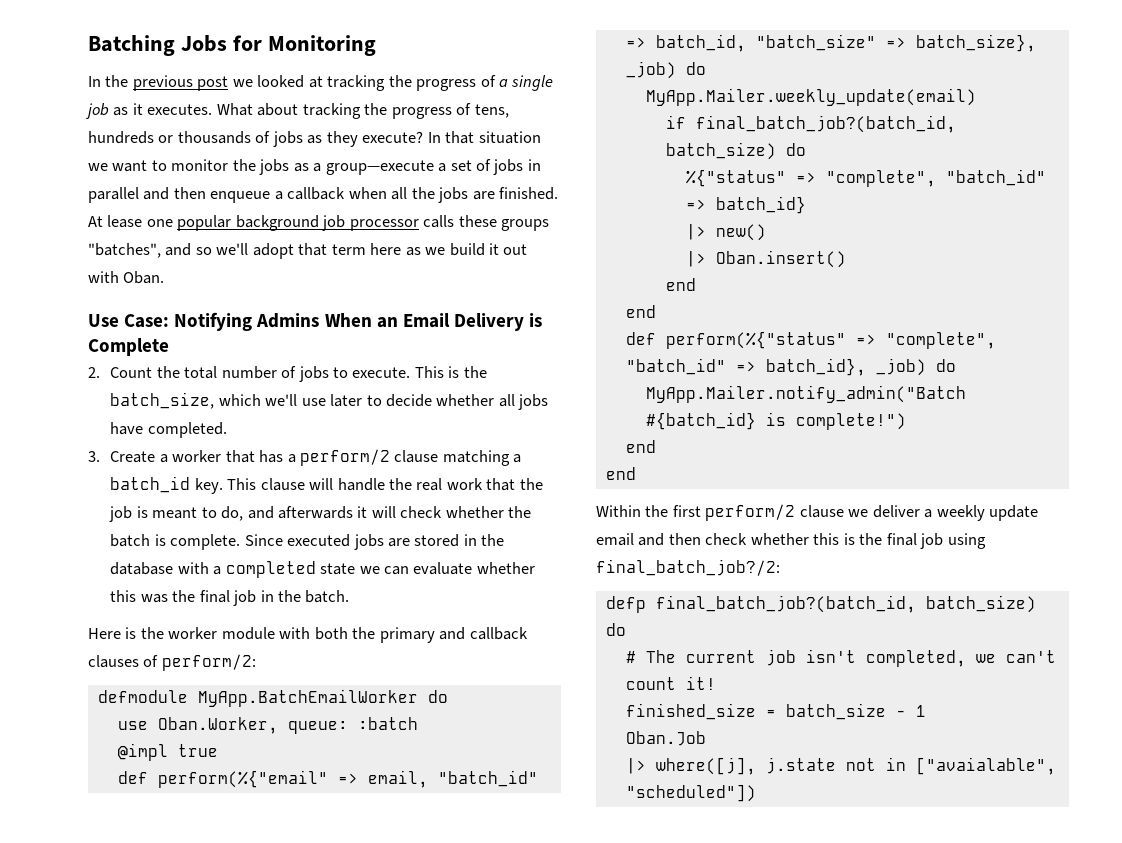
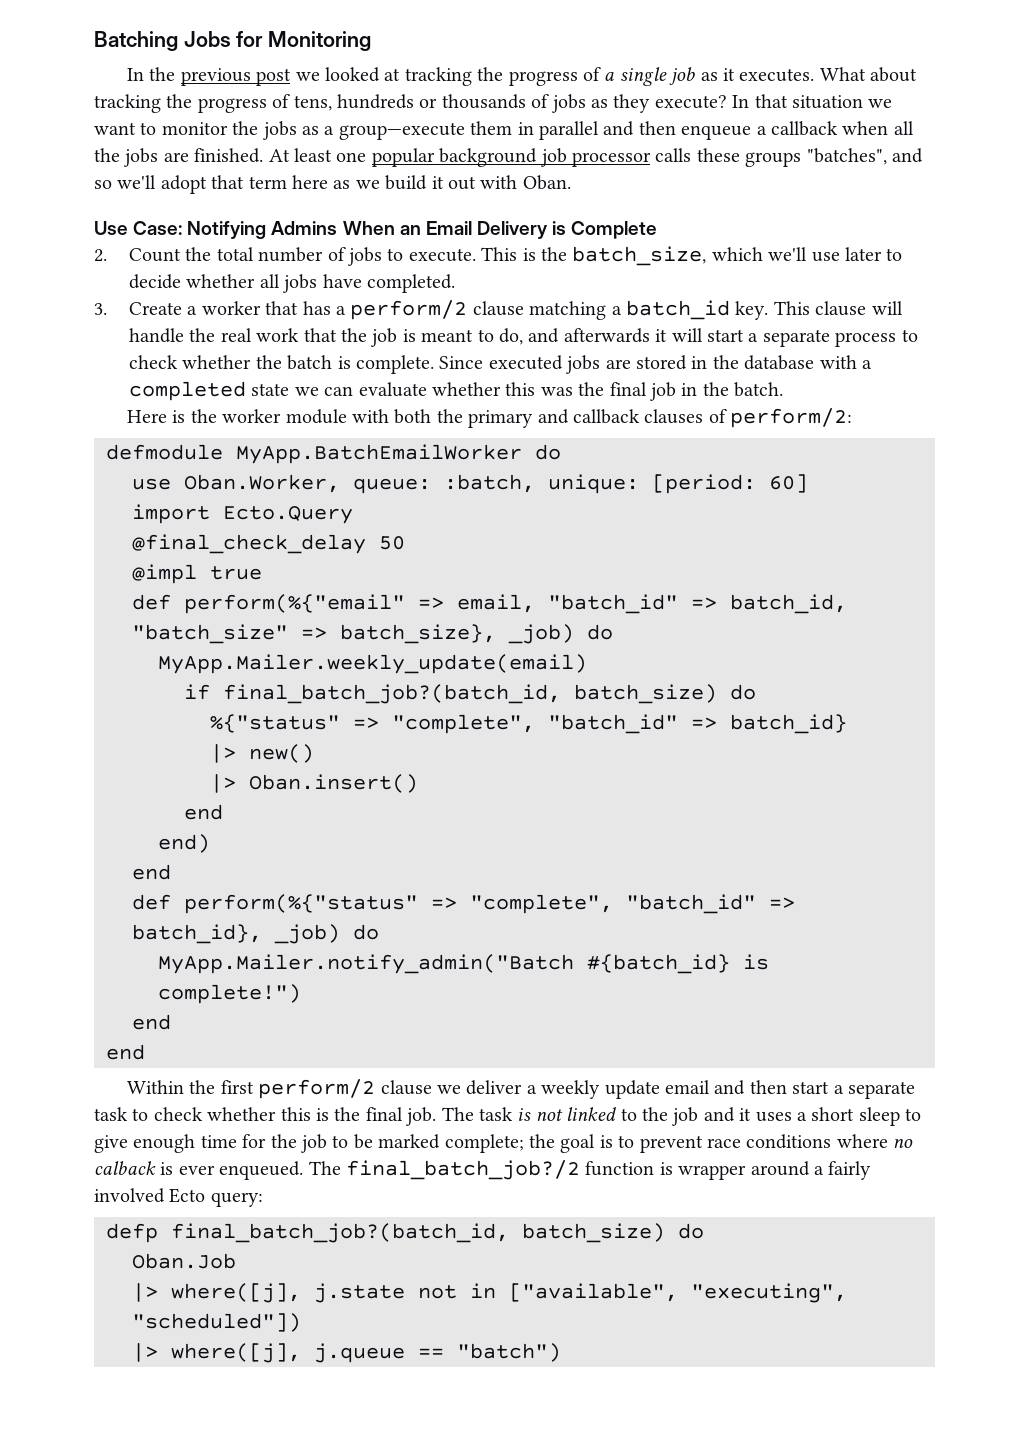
[438,159,524,175] a set of jobs -> [470,121,513,135] them
[107,215,143,228] lease -> [294,148,332,162] least
(396, 512) none -> [706,329,918,347] start a separate process to
[357,717,418,730] :batch -> [444,474,808,494] [132,504,353,524] [132,534,405,554] :batch, unique: [period: 60] // import Ecto.Query // @final_check_delay 50
(696, 284) none -> [158,834,210,853] // end)
(701, 539) none -> [792,1081,916,1099] [94,1107,149,1121] start a separate task to
[920,533,986,549] [596,559,780,576] [605,595,1036,613] [605,623,626,636] [625,649,1056,667] [625,676,716,690] [625,703,926,720] job using final_batch_job?/2: // defp final_batch_job?(batch_id, batch_size) do // # The current job isn't completed, we can't count it! // finished_size = batch_size - 1 -> [406,1107,922,1126] [94,1134,914,1153] [94,1160,872,1180] [94,1188,263,1207] [106,1223,704,1243] job. The task is not linked to the job and it uses a short sleep to give enough time for the job to be marked complete; the goal is to prevent race conditions where no calback is ever enqueued. The final_batch_job?/2 function is wrapper around a fairly involved Ecto query: // defp final_batch_job?(batch_id, batch_size) do
[915,757,1056,775] ["avaialable", -> [509,1283,847,1303] ["available", "executing",
(756, 793) none -> [132,1343,561,1363] // |> where([j], j.queue == "batch")

